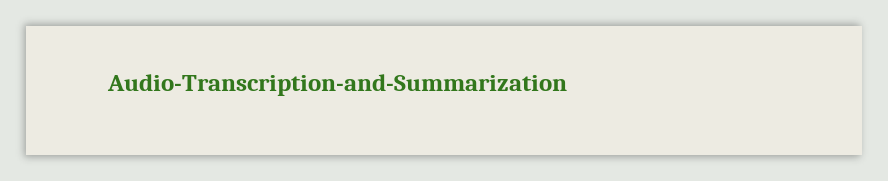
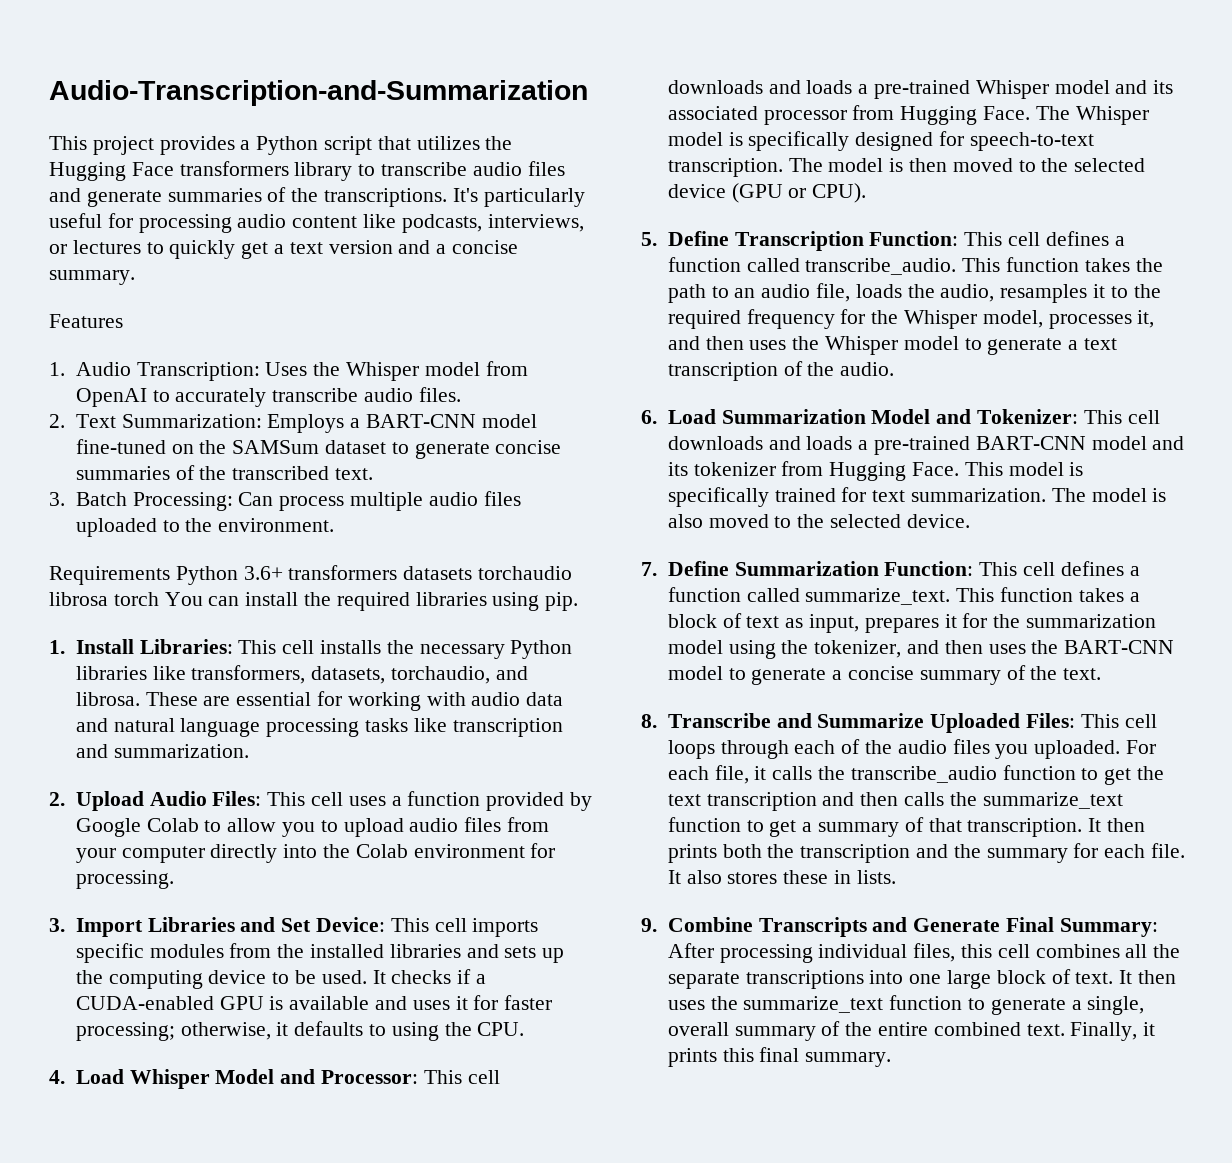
(567, 85) none -> [49,136,513,155] [49,161,565,181] [49,187,585,207] [49,213,584,233] [49,240,519,259] [49,270,135,285] [49,314,123,328] [49,361,528,381] [75,387,461,407] [49,414,537,433] [75,439,562,459] [75,465,373,480] [49,491,521,511] [75,518,335,537] [49,565,573,585] [49,592,579,611] [49,639,573,659] [75,665,528,684] [75,691,564,711] [75,718,563,737] [75,744,249,758] [49,791,592,811] [75,817,549,837] [75,843,556,863] [75,870,174,889] [49,917,539,937] [75,943,565,963] [75,969,486,989] [75,995,553,1010] [75,1021,525,1041] [49,1069,500,1089] [667,80,1174,99] [667,105,1149,125] [667,131,1094,151] [667,158,1146,177] [667,183,867,203] [641,231,1125,251] [667,257,1163,275] [667,283,1161,303] [667,309,1155,329] [667,336,1117,355] [667,361,895,381] [641,409,1160,424] [667,436,1185,455] [667,461,1084,481] [667,487,1167,507] [667,514,970,528] [641,561,1140,576] [667,587,1140,605] [667,613,1156,633] [667,640,1175,659] [667,665,1102,685] [641,713,1157,733] [667,739,1156,759] [667,765,1164,785] [667,792,1123,811] [667,817,1145,837] [667,843,1185,863] [667,870,896,884] [641,917,1158,937] [667,943,1181,963] [667,969,1176,989] [667,995,1145,1015] [667,1021,1156,1041] [667,1047,892,1067] // This project provides a Python script that utilizes the Hugging Face transformers library to transcribe audio files and generate summaries of the transcriptions. It's particularly useful for processing audio content like podcasts, interviews, or lectures to quickly get a text version and a concise summary. // Features // 1. Audio Transcription: Uses the Whisper model from OpenAI to accurately transcribe audio files. // 2. Text Summarization: Employs a BART-CNN model fine-tuned on the SAMSum dataset to generate concise summaries of the transcribed text. // 3. Batch Processing: Can process multiple audio files uploaded to the environment. // Requirements Python 3.6+ transformers datasets torchaudio librosa torch You can install the required libraries using pip. // 1. Install Libraries: This cell installs the necessary Python libraries like transformers, datasets, torchaudio, and librosa. These are essential for working with audio data and natural language processing tasks like transcription and summarization. // 2. Upload Audio Files: This cell uses a function provided by Google Colab to allow you to upload audio files from your computer directly into the Colab environment for processing. // 3. Import Libraries and Set Device: This cell imports specific modules from the installed libraries and sets up the computing device to be used. It checks if a CUDA-enabled GPU is available and uses it for faster processing; otherwise, it defaults to using the CPU. // 4. Load Whisper Model and Processor: This cell downloads and loads a pre-trained Whisper model and its associated processor from Hugging Face. The Whisper model is specifically designed for speech-to-text transcription. The model is then moved to the selected device (GPU or CPU). // 5. Define Transcription Function: This cell defines a function called transcribe_audio. This function takes the path to an audio file, loads the audio, resamples it to the required frequency for the Whisper model, processes it, and then uses the Whisper model to generate a text transcription of the audio. // 6. Load Summarization Model and Tokenizer: This cell downloads and loads a pre-trained BART-CNN model and its tokenizer from Hugging Face. This model is specifically trained for text summarization. The model is also moved to the selected device. // 7. Define Summarization Function: This cell defines a function called summarize_text. This function takes a block of text as input, prepares it for the summarization model using the tokenizer, and then uses the BART-CNN model to generate a concise summary of the text. // 8. Transcribe and Summarize Uploaded Files: This cell loops through each of the audio files you uploaded. For each file, it calls the transcribe_audio function to get the text transcription and then calls the summarize_text function to get a summary of that transcription. It then prints both the transcription and the summary for each file. It also stores these in lists. // 9. Combine Transcripts and Generate Final Summary: After processing individual files, this cell combines all the separate transcriptions into one large block of text. It then uses the summarize_text function to generate a single, overall summary of the entire combined text. Finally, it prints this final summary.

